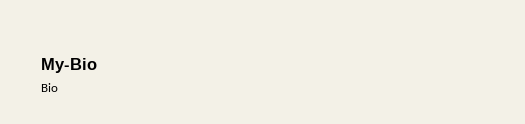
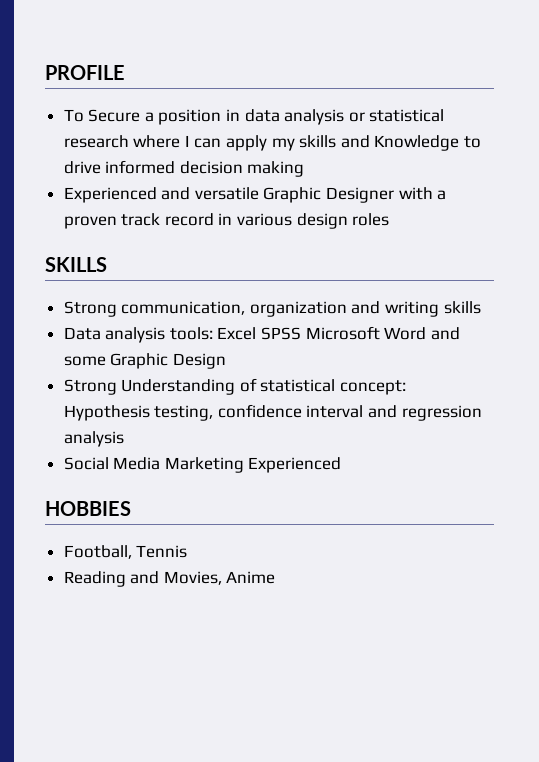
[41,58,97,73] [41,83,58,92] My-Bio // Bio -> [45,65,125,80] [63,109,445,125] [63,135,482,151] [63,160,305,177] [63,187,447,203] [63,213,390,229] [45,257,107,272] [63,301,481,317] [63,326,460,343] [63,353,226,369] [63,378,407,395] [63,404,482,421] [63,431,124,447] [63,457,342,473] [45,501,131,516] [63,545,188,559] [63,571,276,587] PROFILE // To Secure a position in data analysis or statistical research where I can apply my skills and Knowledge to drive informed decision making // Experienced and versatile Graphic Designer with a proven track record in various design roles // SKILLS // Strong communication, organization and writing skills // Data analysis tools: Excel SPSS Microsoft Word and some Graphic Design // Strong Understanding of statistical concept: Hypothesis testing, confidence interval and regression analysis // Social Media Marketing Experienced // HOBBIES // Football, Tennis // Reading and Movies, Anime

